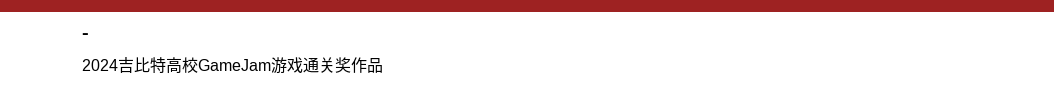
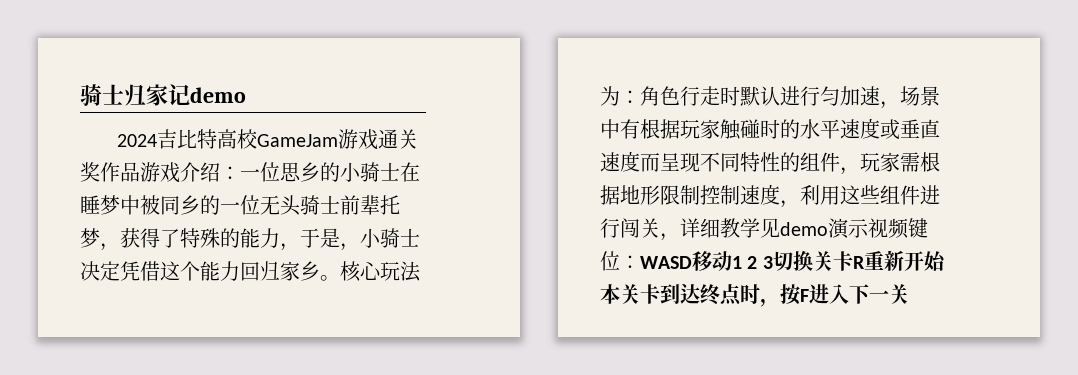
[82,33,89,39] - -> [80,84,246,106] 骑士归家记demo
(383, 65) none -> [140,162,420,183] [80,195,400,216] [80,228,420,251] [80,261,421,282] [600,86,940,109] [600,118,940,140] [600,151,940,175] [600,184,940,208] [600,218,928,241] [600,250,946,271] [600,284,909,307] 游戏介绍：一位思乡的小骑士在睡梦中被同乡的一位无头骑士前辈托梦，获得了特殊的能力，于是，小骑士决定凭借这个能力回归家乡。核心玩法为：角色行走时默认进行匀加速，场景中有根据玩家触碰时的水平速度或垂直速度而呈现不同特性的组件，玩家需根据地形限制控制速度，利用这些组件进行闯关，详细教学见demo演示视频键位：WASD移动1 2 3切换关卡R重新开始本关卡到达终点时，按F进入下一关

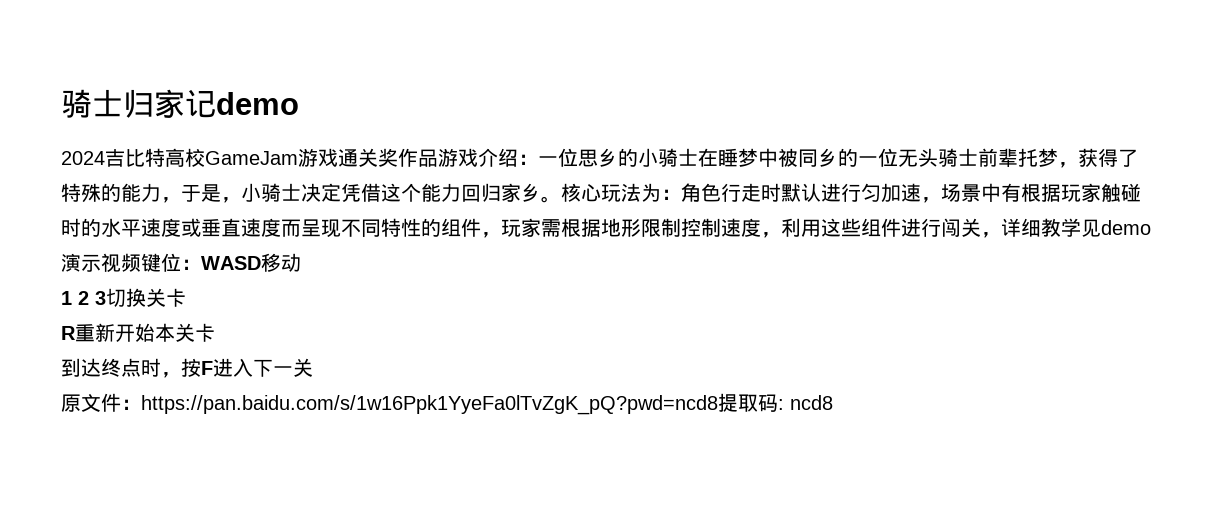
(732, 261) none -> (301, 262) //
(853, 261) none -> (186, 297) //
(660, 294) none -> (215, 332) //
(909, 294) none -> [61,393,833,415] // 原文件：https://pan.baidu.com/s/1w16Ppk1YyeFa0lTvZgK_pQ?pwd=ncd8提取码: ncd8

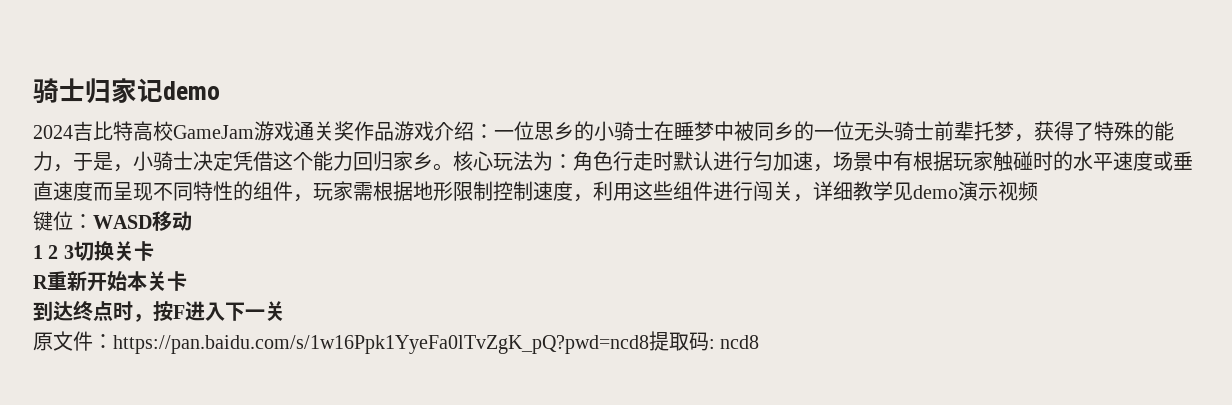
(141, 262) none -> (1038, 191) //

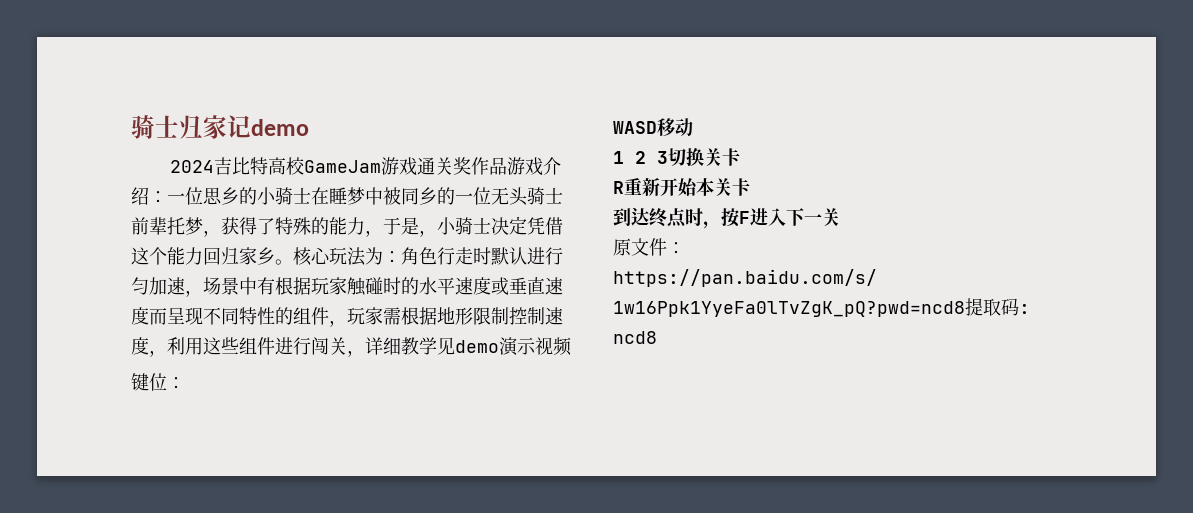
(93, 221) none -> (185, 383) //

